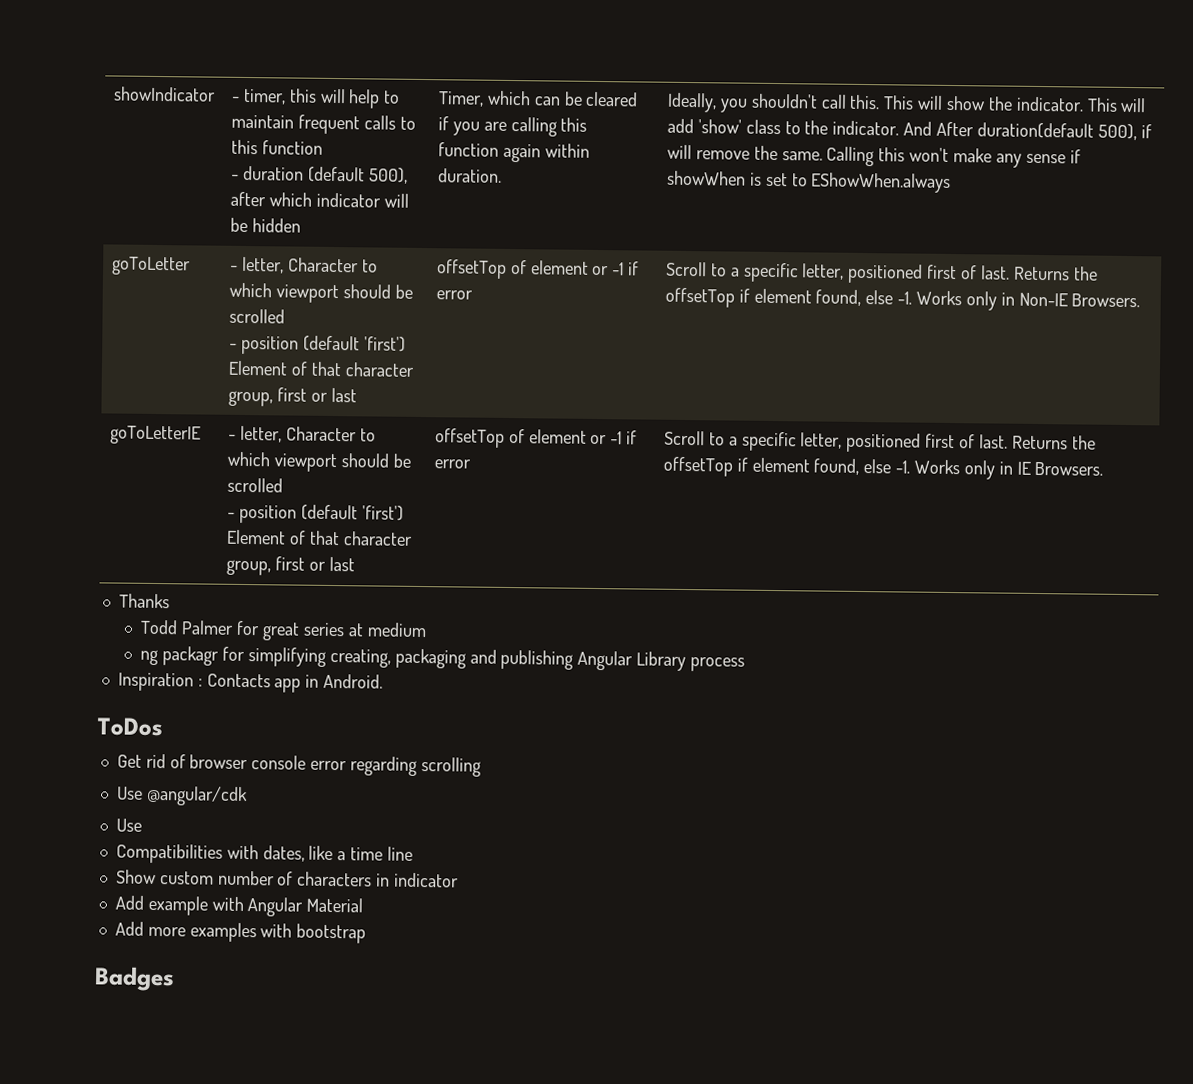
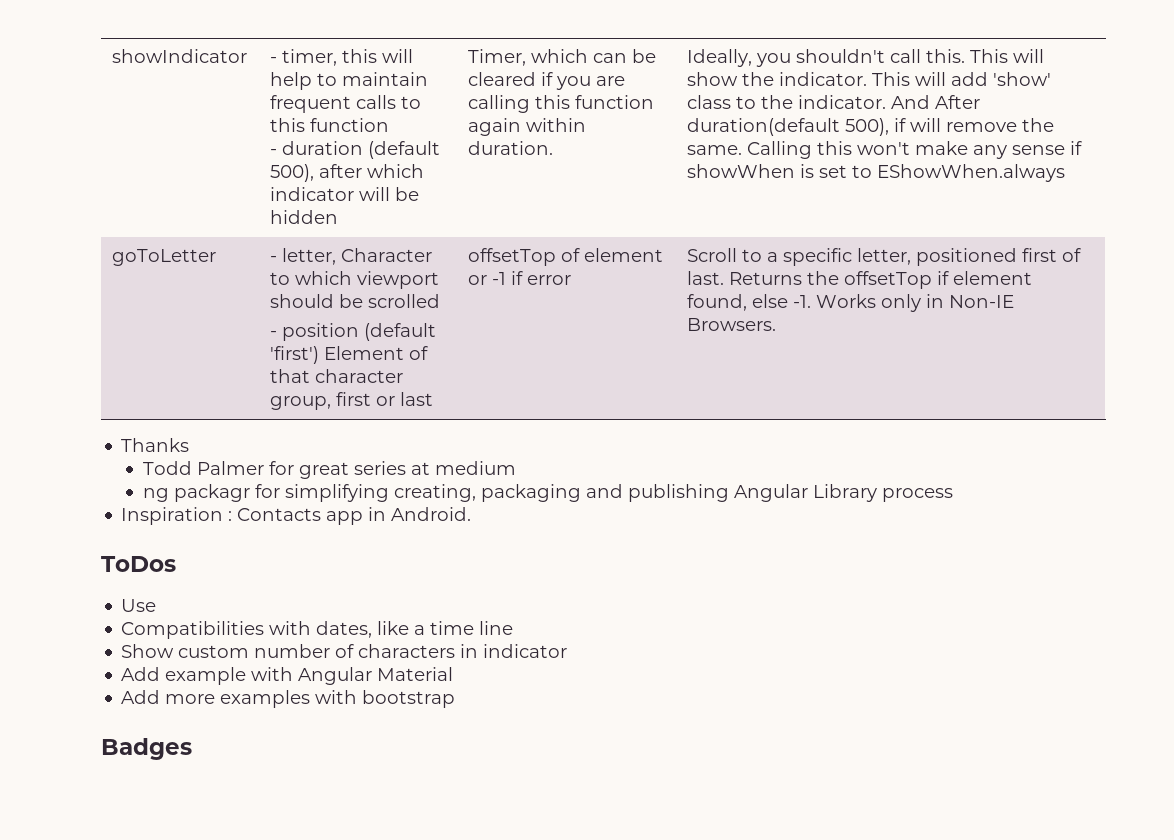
[109,425,201,445] [227,425,376,443] [226,451,411,473] [226,477,283,493] [226,504,404,524] [225,529,413,546] [225,556,355,576] [434,428,638,448] [433,459,471,469] [663,430,1096,453] [662,456,1104,480] // goToLetterIE | - letter, Character to which viewport should be scrolled // - position (default 'first') Element of that character group, first or last | offsetTop of element or -1 if error | Scroll to a specific letter, positioned first of last. Returns the offsetTop if element found, else -1. Works only in IE Browsers. -> (777, 324) none
[116,753,481,777] [116,785,248,807] // Get rid of browser console error regarding scrolling // Use @angular/cdk -> (176, 564) none

